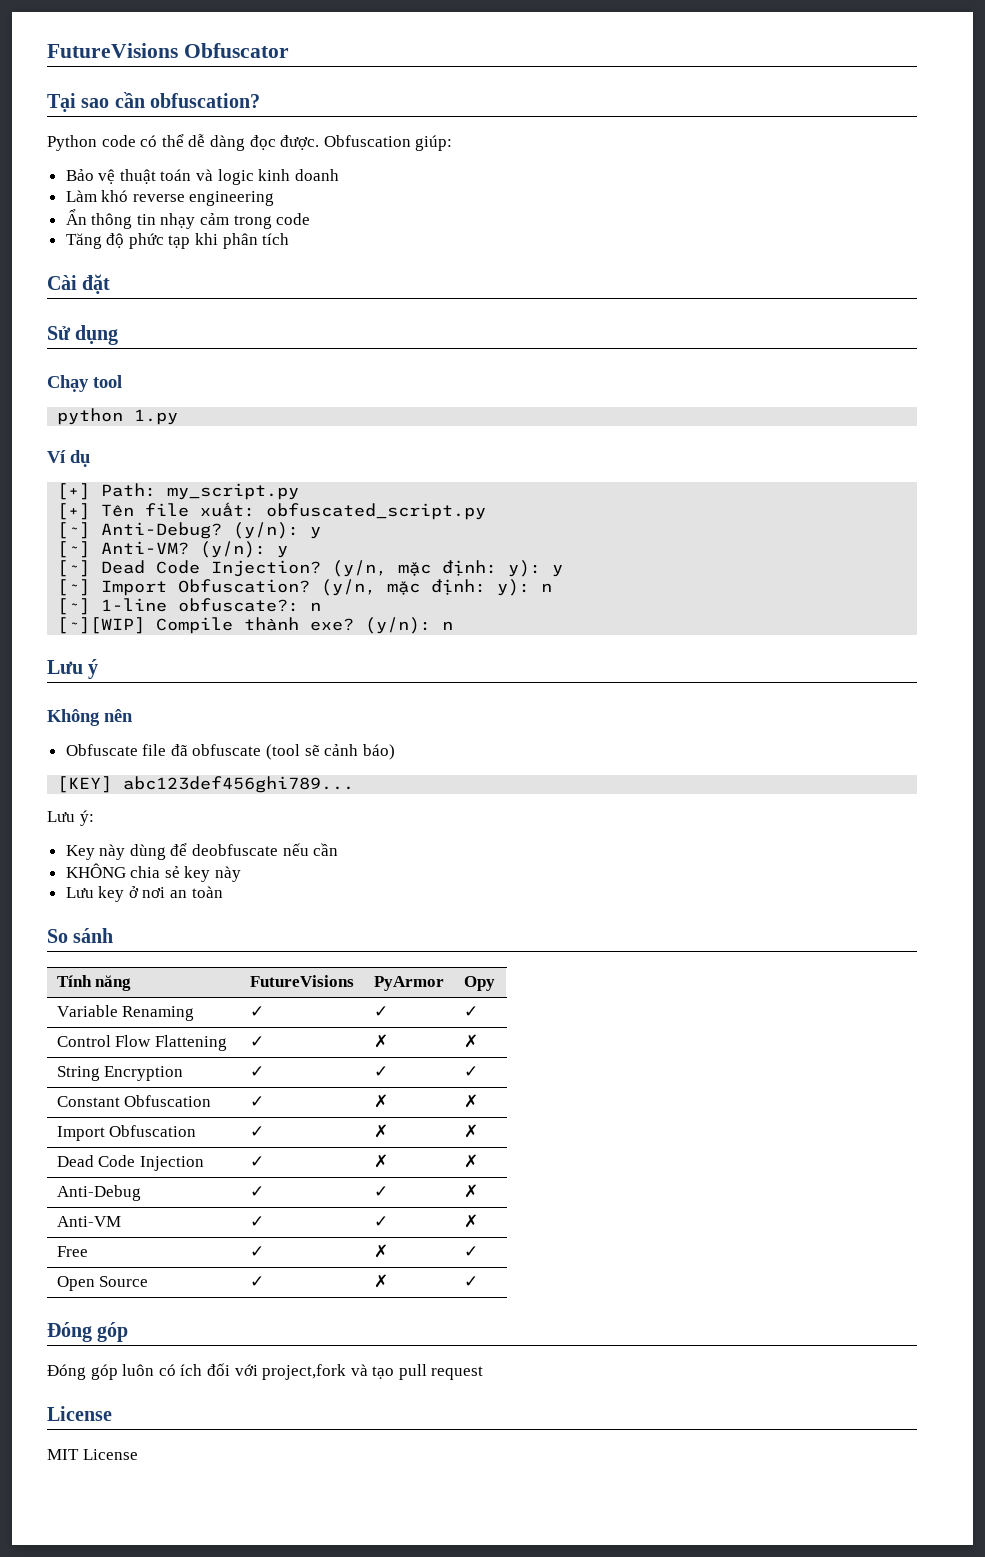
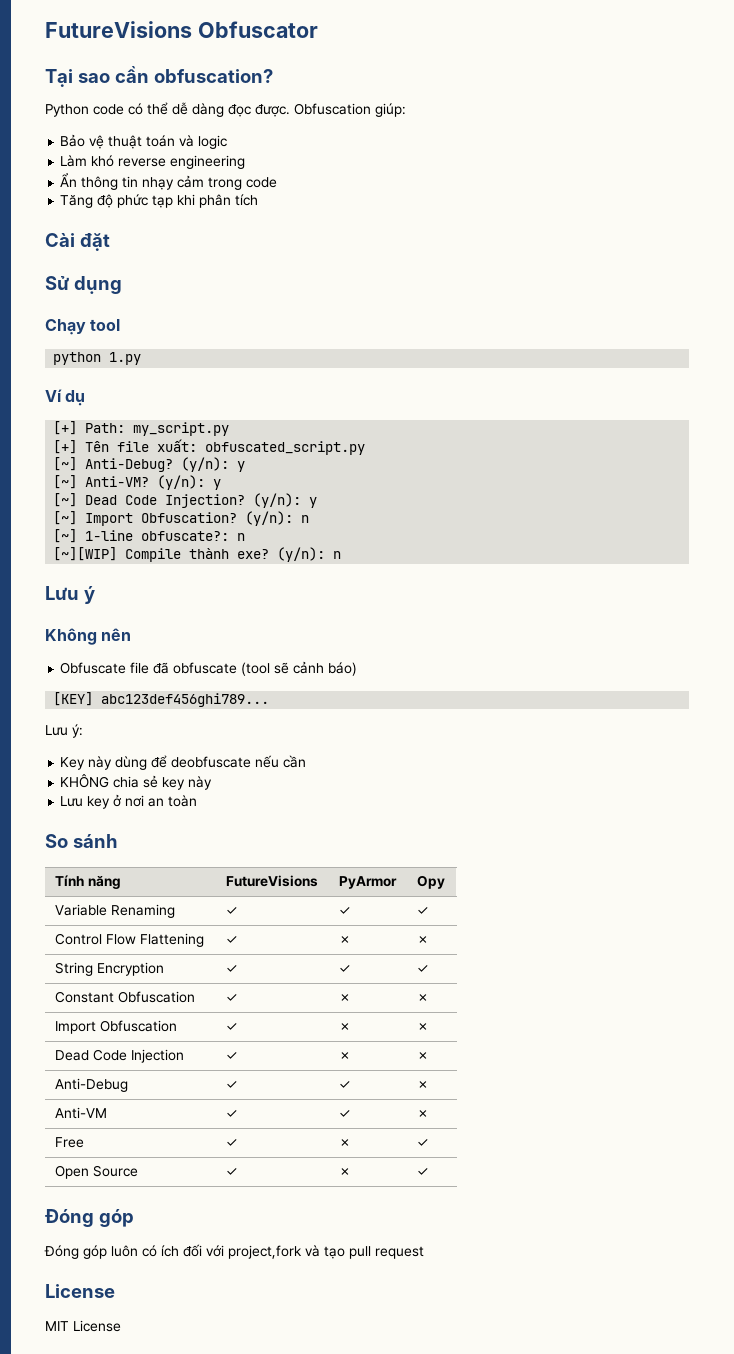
[258,169,339,181] kinh doanh -> (228, 142) none
[332,560,542,577] (y/n, mặc định: y): -> [253,493,302,508] (y/n):
[321,579,531,596] (y/n, mặc định: y): -> [245,511,294,526] (y/n):

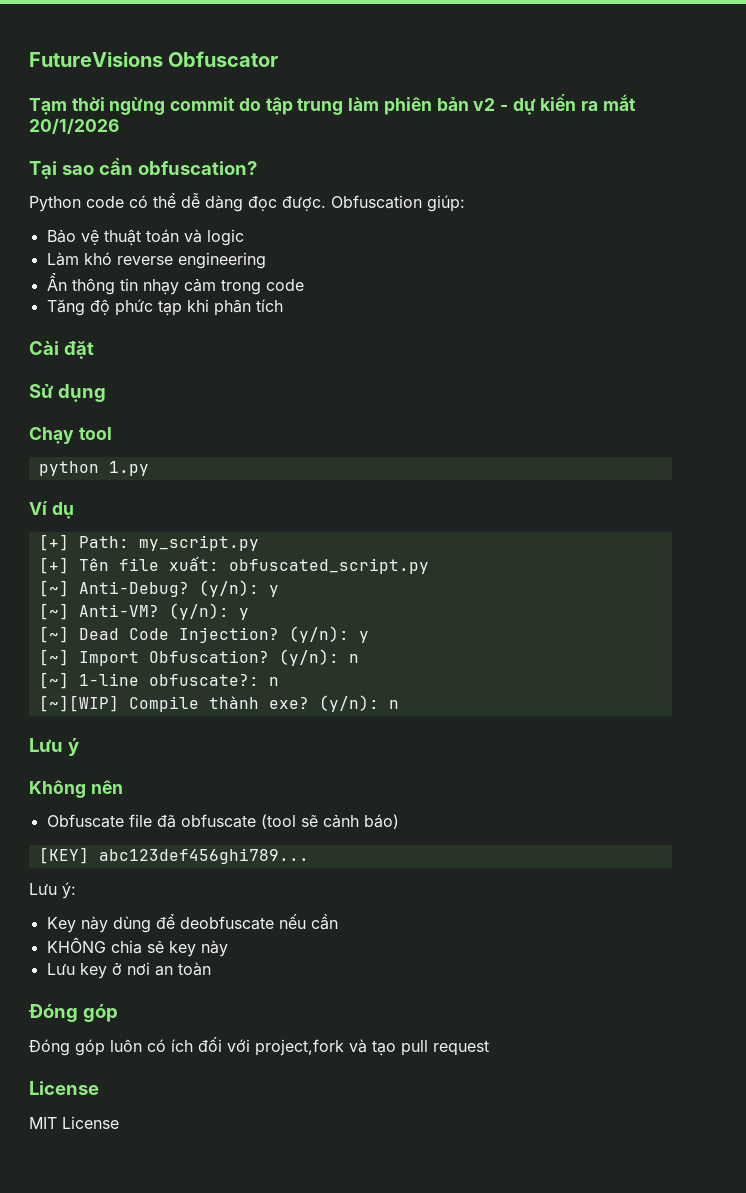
(318, 29) none -> [29,94,636,115] [29,118,119,134] // Tạm thời ngừng commit do tập trung làm phiên bản v2 - dự kiến ra mắt 20/1/2026
[45,834,118,848] [55,875,121,889] [226,875,319,887] [339,876,398,889] [417,875,446,889] [55,904,176,918] [226,907,239,915] [339,907,352,915] [417,907,430,915] [55,933,205,947] [226,936,239,944] [339,936,352,944] [417,936,430,944] [55,962,165,976] [226,965,239,973] [339,965,352,973] [417,965,430,973] [55,991,196,1003] [226,994,239,1002] [339,994,352,1002] [417,994,430,1002] [55,1020,178,1034] [226,1023,239,1031] [339,1023,352,1031] [417,1023,430,1031] [55,1049,185,1063] [226,1052,239,1060] [339,1052,352,1060] [417,1052,430,1060] [55,1078,129,1092] [226,1081,239,1089] [339,1081,352,1089] [417,1081,430,1089] [55,1107,108,1119] [226,1110,239,1118] [339,1110,352,1118] [417,1110,430,1118] [55,1137,85,1148] [226,1139,239,1147] [339,1139,352,1147] [417,1139,430,1147] [55,1165,139,1179] [226,1168,239,1176] [339,1168,352,1176] [417,1168,430,1176] // So sánh // Tính năng | FutureVisions | PyArmor | Opy // Variable Renaming | ✓ | ✓ | ✓ // Control Flow Flattening | ✓ | ✗ | ✗ // String Encryption | ✓ | ✓ | ✓ // Constant Obfuscation | ✓ | ✗ | ✗ // Import Obfuscation | ✓ | ✗ | ✗ // Dead Code Injection | ✓ | ✗ | ✗ // Anti-Debug | ✓ | ✓ | ✗ // Anti-VM | ✓ | ✓ | ✗ // Free | ✓ | ✗ | ✓ // Open Source | ✓ | ✗ | ✓ -> (211, 969) none

